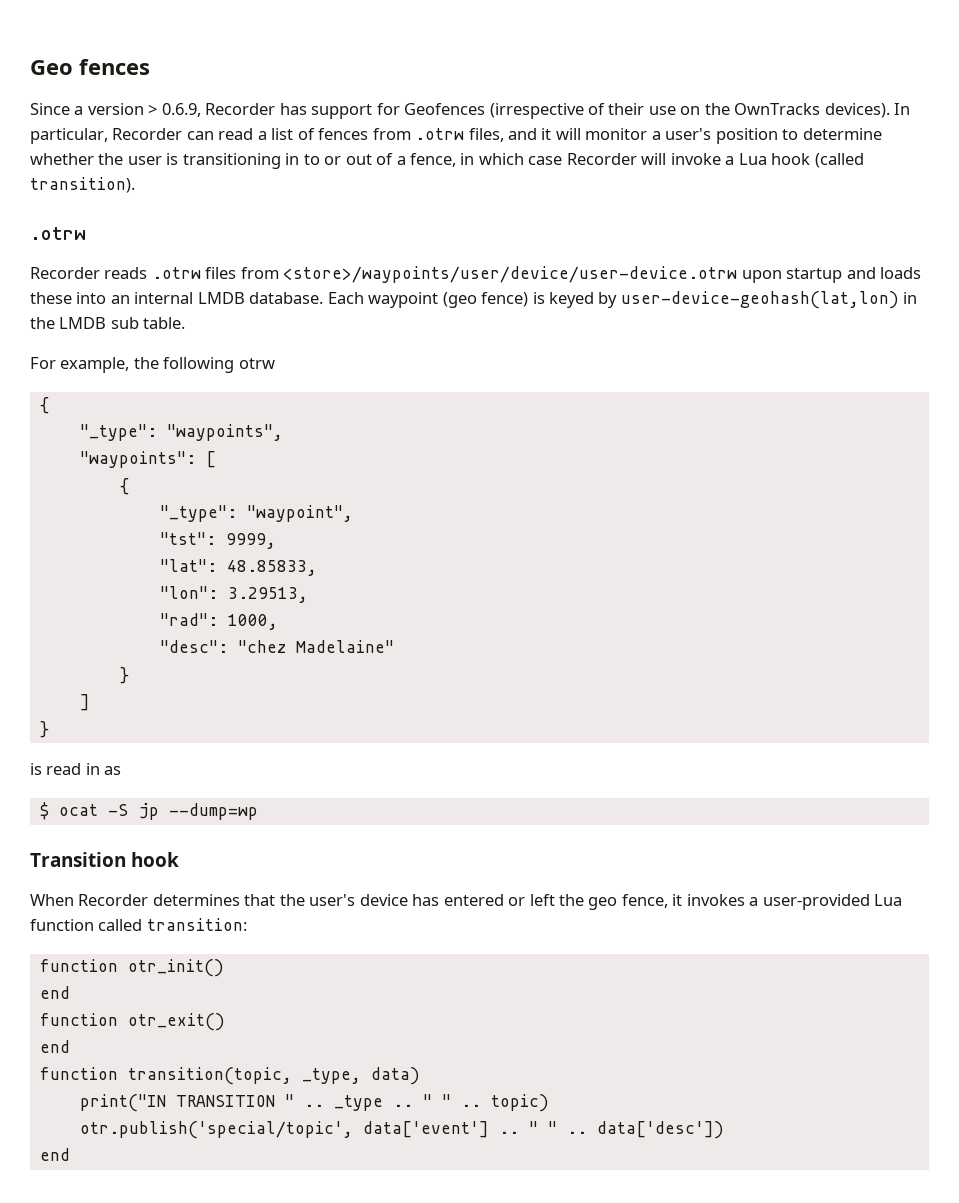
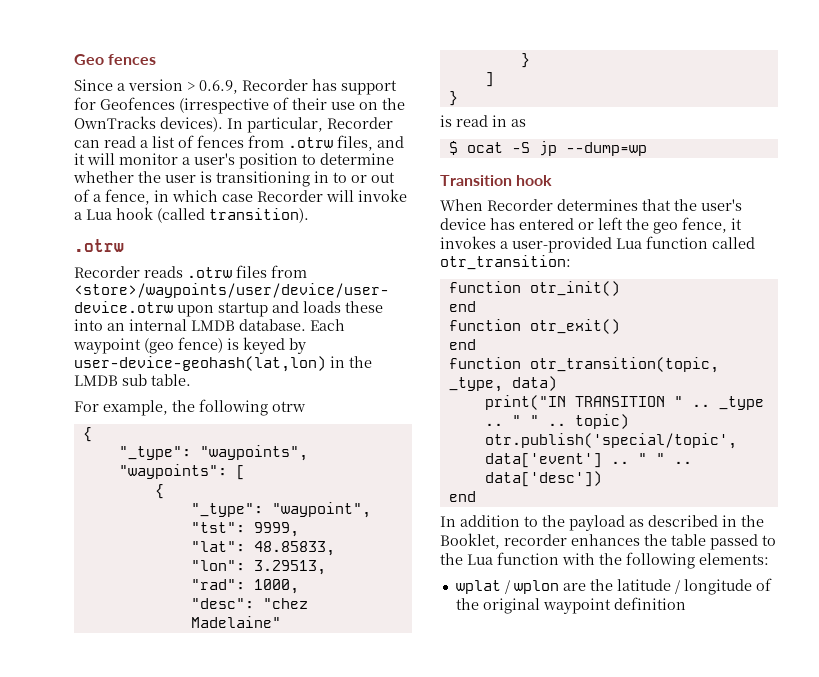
[146,918,247,931] transition: -> [440,255,571,270] otr_transition:
[127,1067,292,1085] transition(topic, -> [529,357,719,373] otr_transition(topic,
(70, 1154) none -> [440,515,764,531] [440,533,776,550] [440,552,769,569] [455,578,772,595] [455,597,686,614] // In addition to the payload as described in the Booklet, recorder enhances the table passed to the Lua function with the following elements: // wplat / wplon are the latitude / longitude of the original waypoint definition

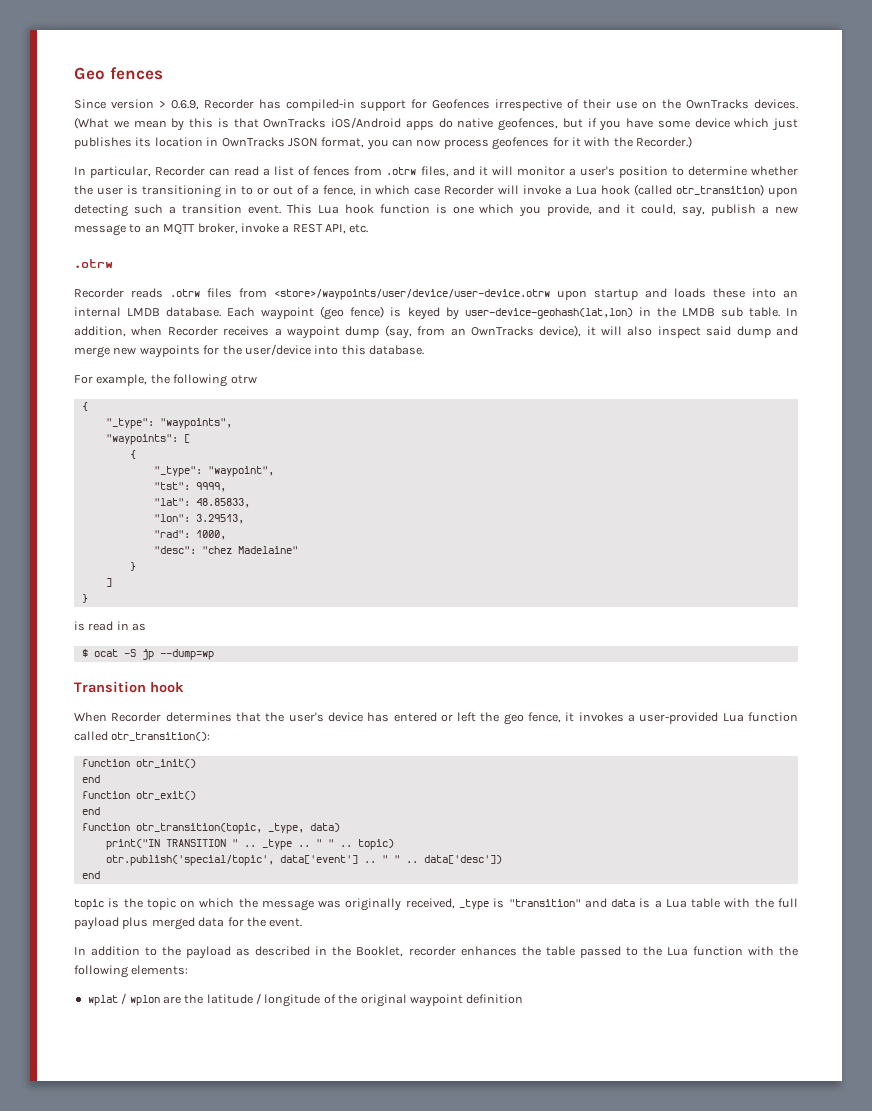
[117,83,125,91] a -> (106, 104) none
(337, 85) none -> [286,99,355,111] compiled-in
[179,98,269,114] (irrespective -> [495,99,562,111] irrespective
[160,117,223,132] devices). -> [754,99,798,109] [74,117,798,131] [74,136,692,150] devices. (What we mean by this is that OwnTracks iOS/Android apps do native geofences, but if you have some device which just publishes its location in OwnTracks JSON format, you can now process geofences for it with the Recorder.) //
[209,208,309,223] transition). -> [676,184,799,197] [74,204,799,217] [74,223,369,236] otr_transition) upon detecting such a transition event. This Lua hook function is one which you provide, and it could, say, publish a new message to an MQTT broker, invoke a REST API, etc.
(191, 380) none -> [786,308,798,316] [74,325,799,339] [74,344,424,358] In addition, when Recorder receives a waypoint dump (say, from an OwnTracks device), it will also inspect said dump and merge new waypoints for the user/device into this database.
[440,255,571,270] otr_transition: -> [111,732,211,741] otr_transition():
(476, 496) none -> [74,898,798,911] [74,917,303,930] // topic is the topic on which the message was originally received, _type is "transition" and data is a Lua table with the full payload plus merged data for the event.

